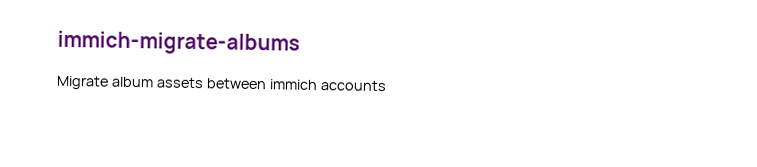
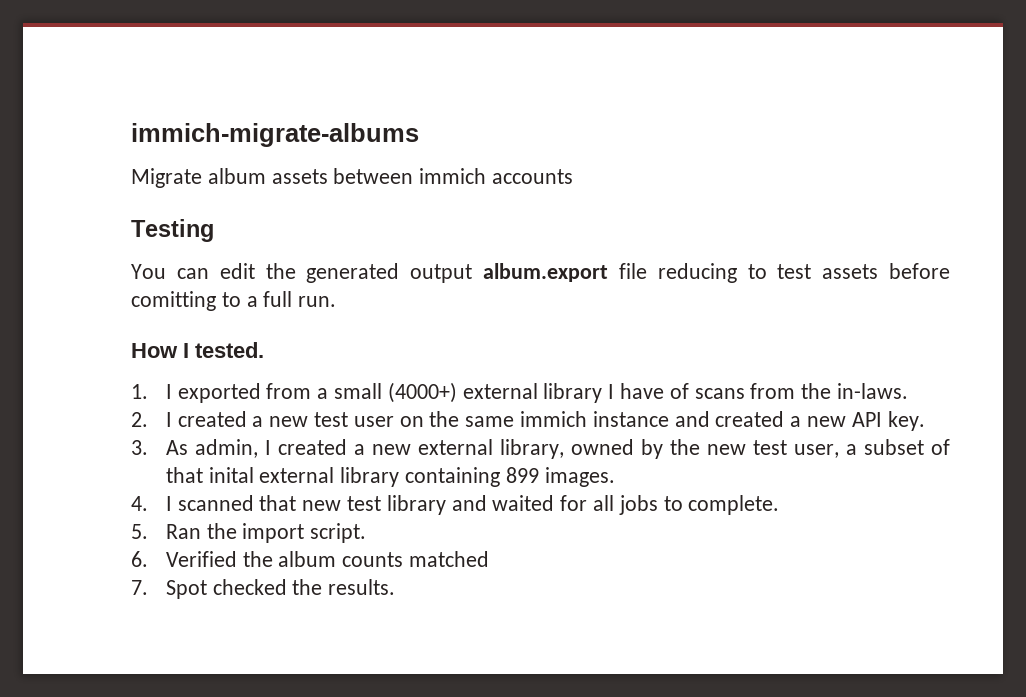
(387, 86) none -> [131,219,214,242] [131,263,951,283] [131,291,337,311] [131,342,264,358] [131,382,909,403] [131,411,925,431] [131,439,950,459] [165,467,615,487] [131,495,780,515] [131,523,367,543] [131,551,490,567] [131,579,396,599] // Testing // You can edit the generated output album.export file reducing to test assets before comitting to a full run. // How I tested. // 1. I exported from a small (4000+) external library I have of scans from the in-laws. // 2. I created a new test user on the same immich instance and created a new API key. // 3. As admin, I created a new external library, owned by the new test user, a subset of that inital external library containing 899 images. // 4. I scanned that new test library and waited for all jobs to complete. // 5. Ran the import script. // 6. Verified the album counts matched // 7. Spot checked the results.

